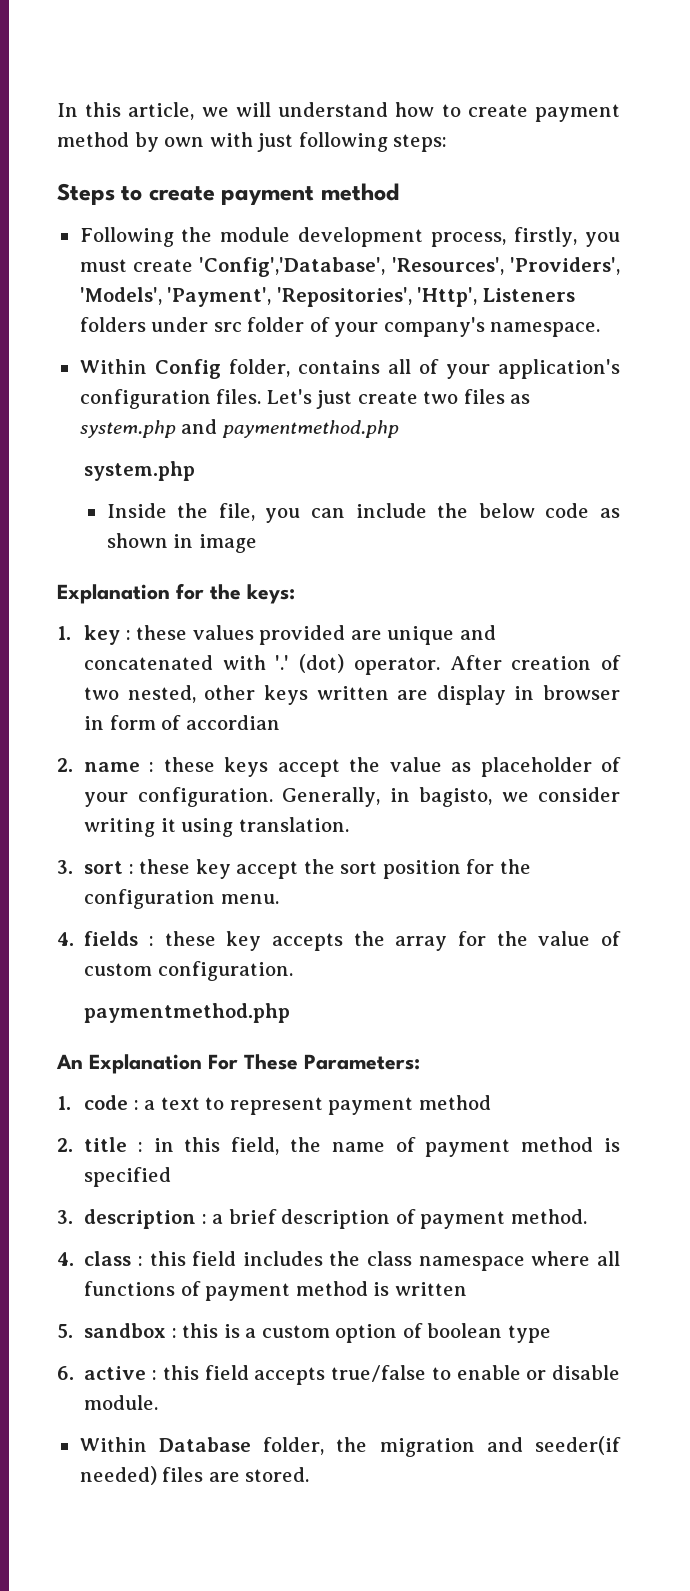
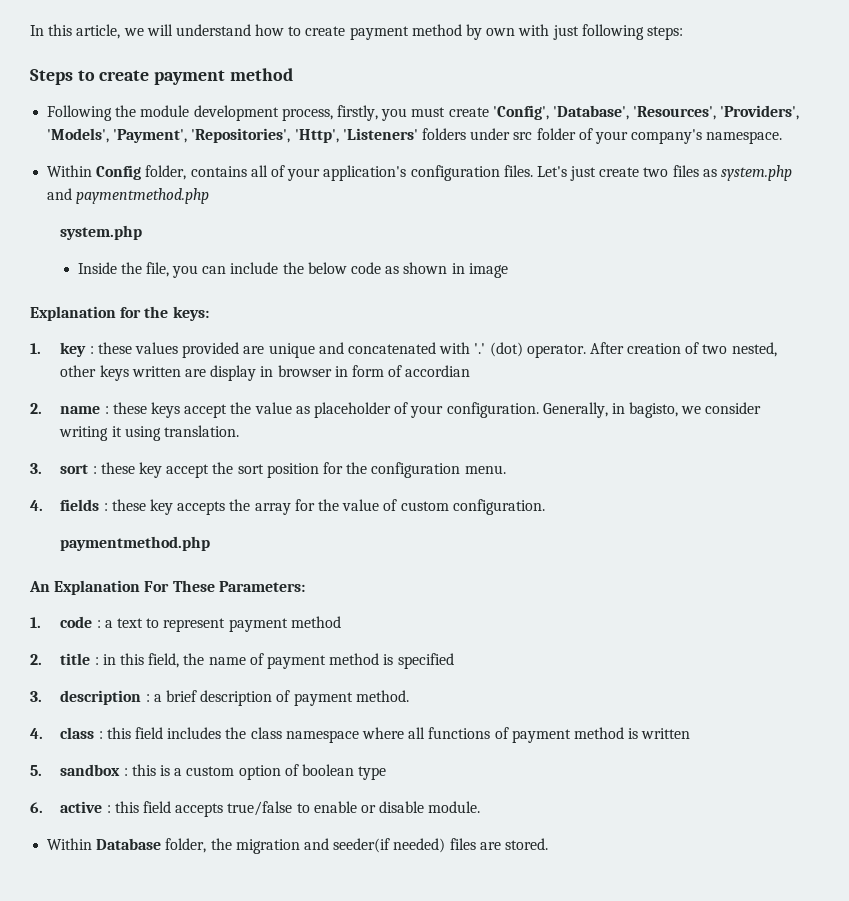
[199,257,386,277] 'Config','Database', -> [492,105,629,120] 'Config', 'Database',
[482,288,575,302] Listeners -> [342,128,418,140] 'Listeners'

